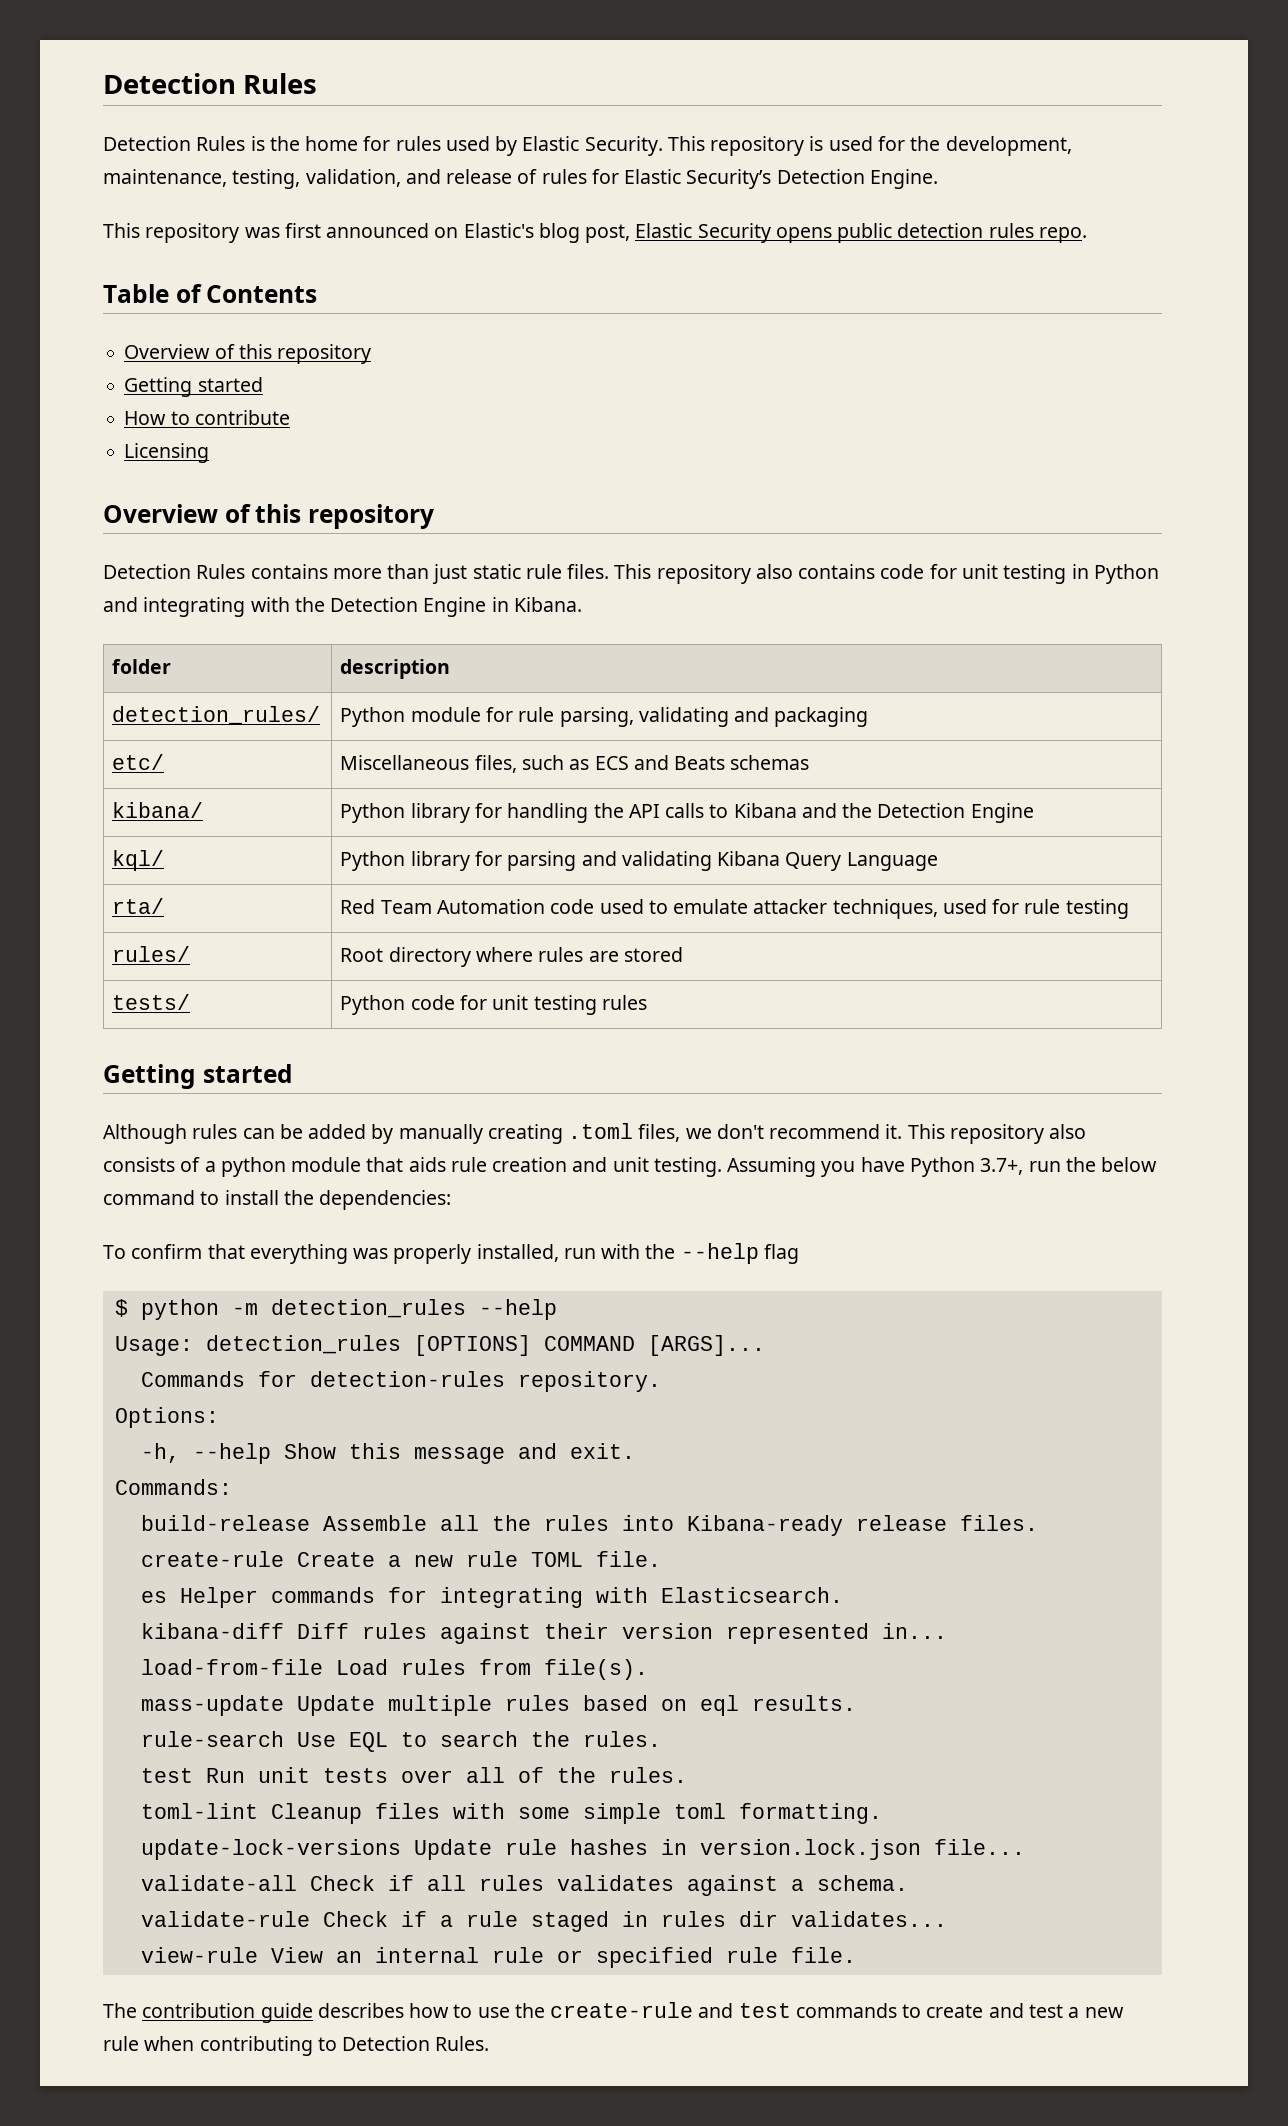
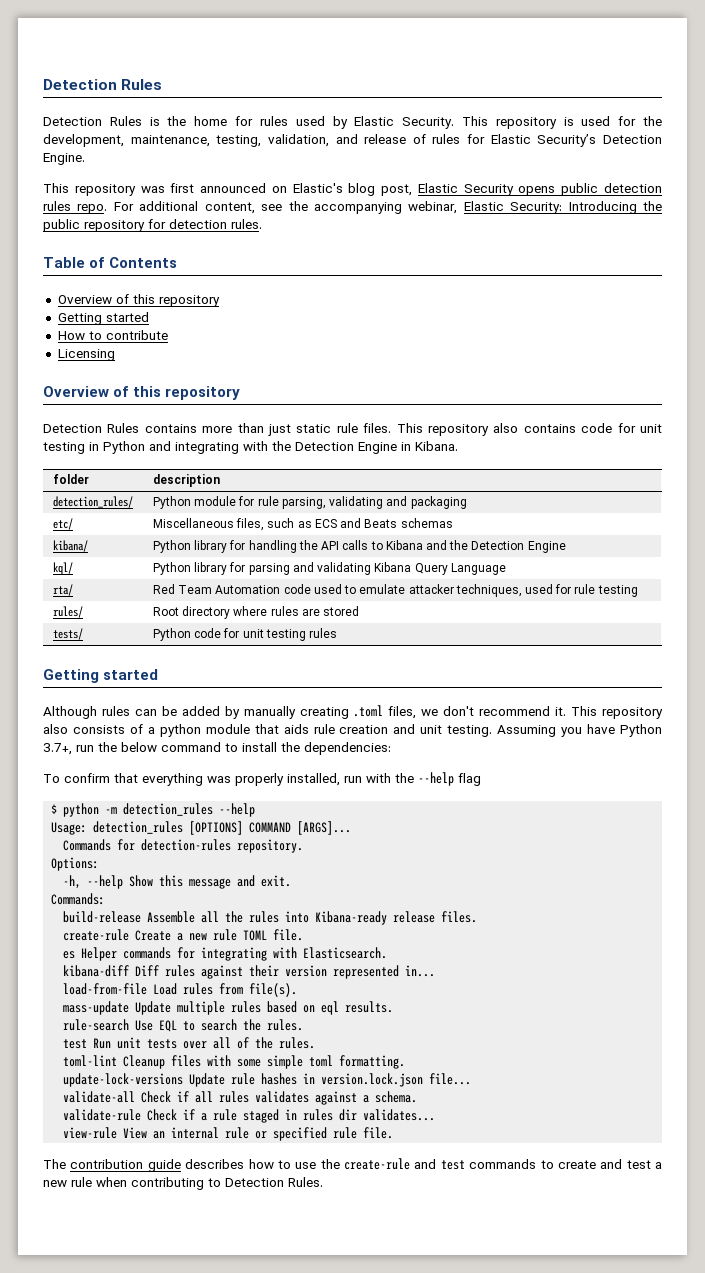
(1087, 235) none -> [113,201,662,214] [43,219,262,232] For additional content, see the accompanying webinar, Elastic Security: Introducing the public repository for detection rules.

